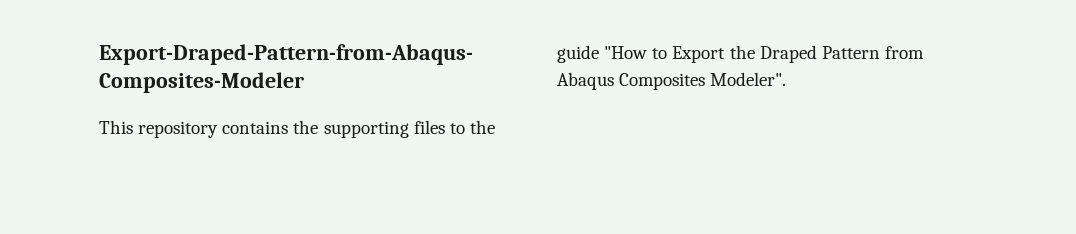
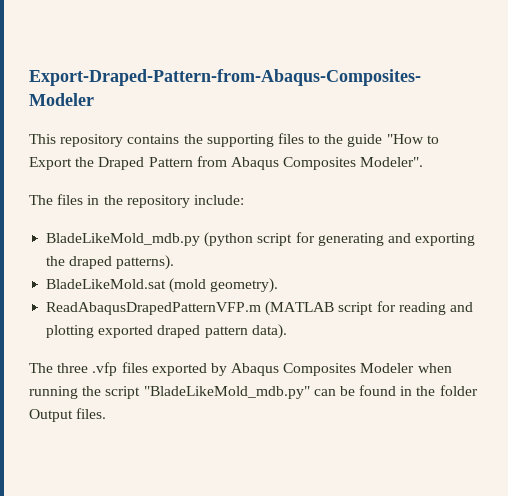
(787, 79) none -> [29,194,244,208] [46,232,476,247] [46,255,175,270] [46,278,279,293] [46,301,473,316] [46,324,287,339] [29,362,452,376] [29,385,478,399] [29,408,107,422] // The files in the repository include: // BladeLikeMold_mdb.py (python script for generating and exporting the draped patterns). // BladeLikeMold.sat (mold geometry). // ReadAbaqusDrapedPatternVFP.m (MATLAB script for reading and plotting exported draped pattern data). // The three .vfp files exported by Abaqus Composites Modeler when running the script "BladeLikeMold_mdb.py" can be found in the folder Output files.

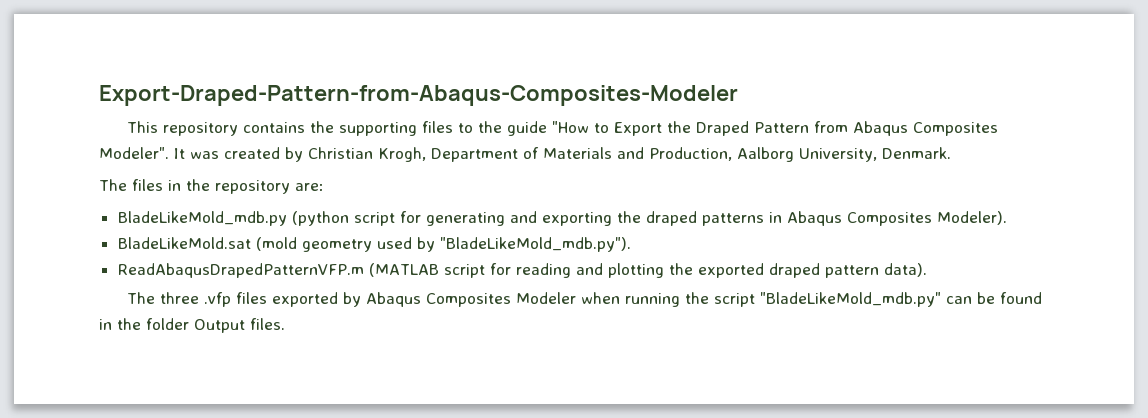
(424, 162) none -> [173,147,951,162] It was created by Christian Krogh, Department of Materials and Production, Aalborg University, Denmark.
[193,195,244,205] include: -> [295,183,324,191] are:
[116,255,175,270] [46,278,279,293] patterns). // BladeLikeMold.sat (mold geometry). -> [701,211,1007,226] [117,237,631,252] patterns in Abaqus Composites Modeler). // BladeLikeMold.sat (mold geometry used by "BladeLikeMold_mdb.py").
(95, 331) none -> [668,263,693,275] the

